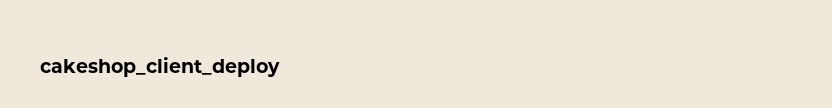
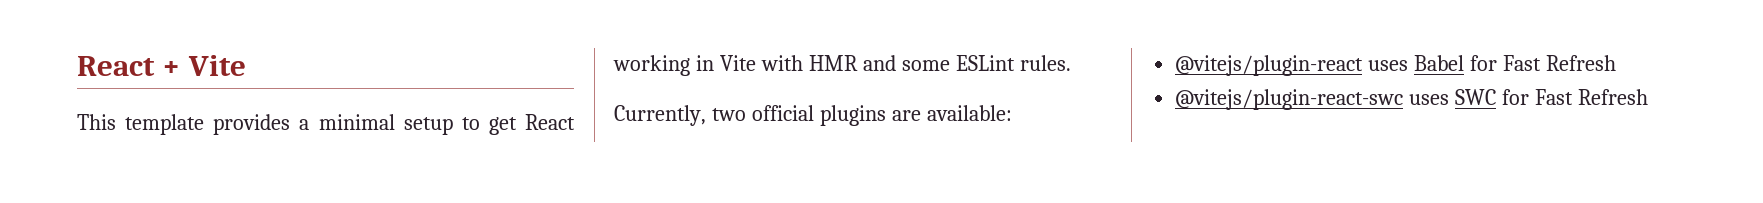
[40,57,280,77] cakeshop_client_deploy -> [77,55,246,76] [77,114,575,135] [613,55,1071,76] [614,105,1012,126] [1175,55,1616,76] [1175,89,1648,110] React + Vite // This template provides a minimal setup to get React working in Vite with HMR and some ESLint rules. // Currently, two official plugins are available: // @vitejs/plugin-react uses Babel for Fast Refresh // @vitejs/plugin-react-swc uses SWC for Fast Refresh

